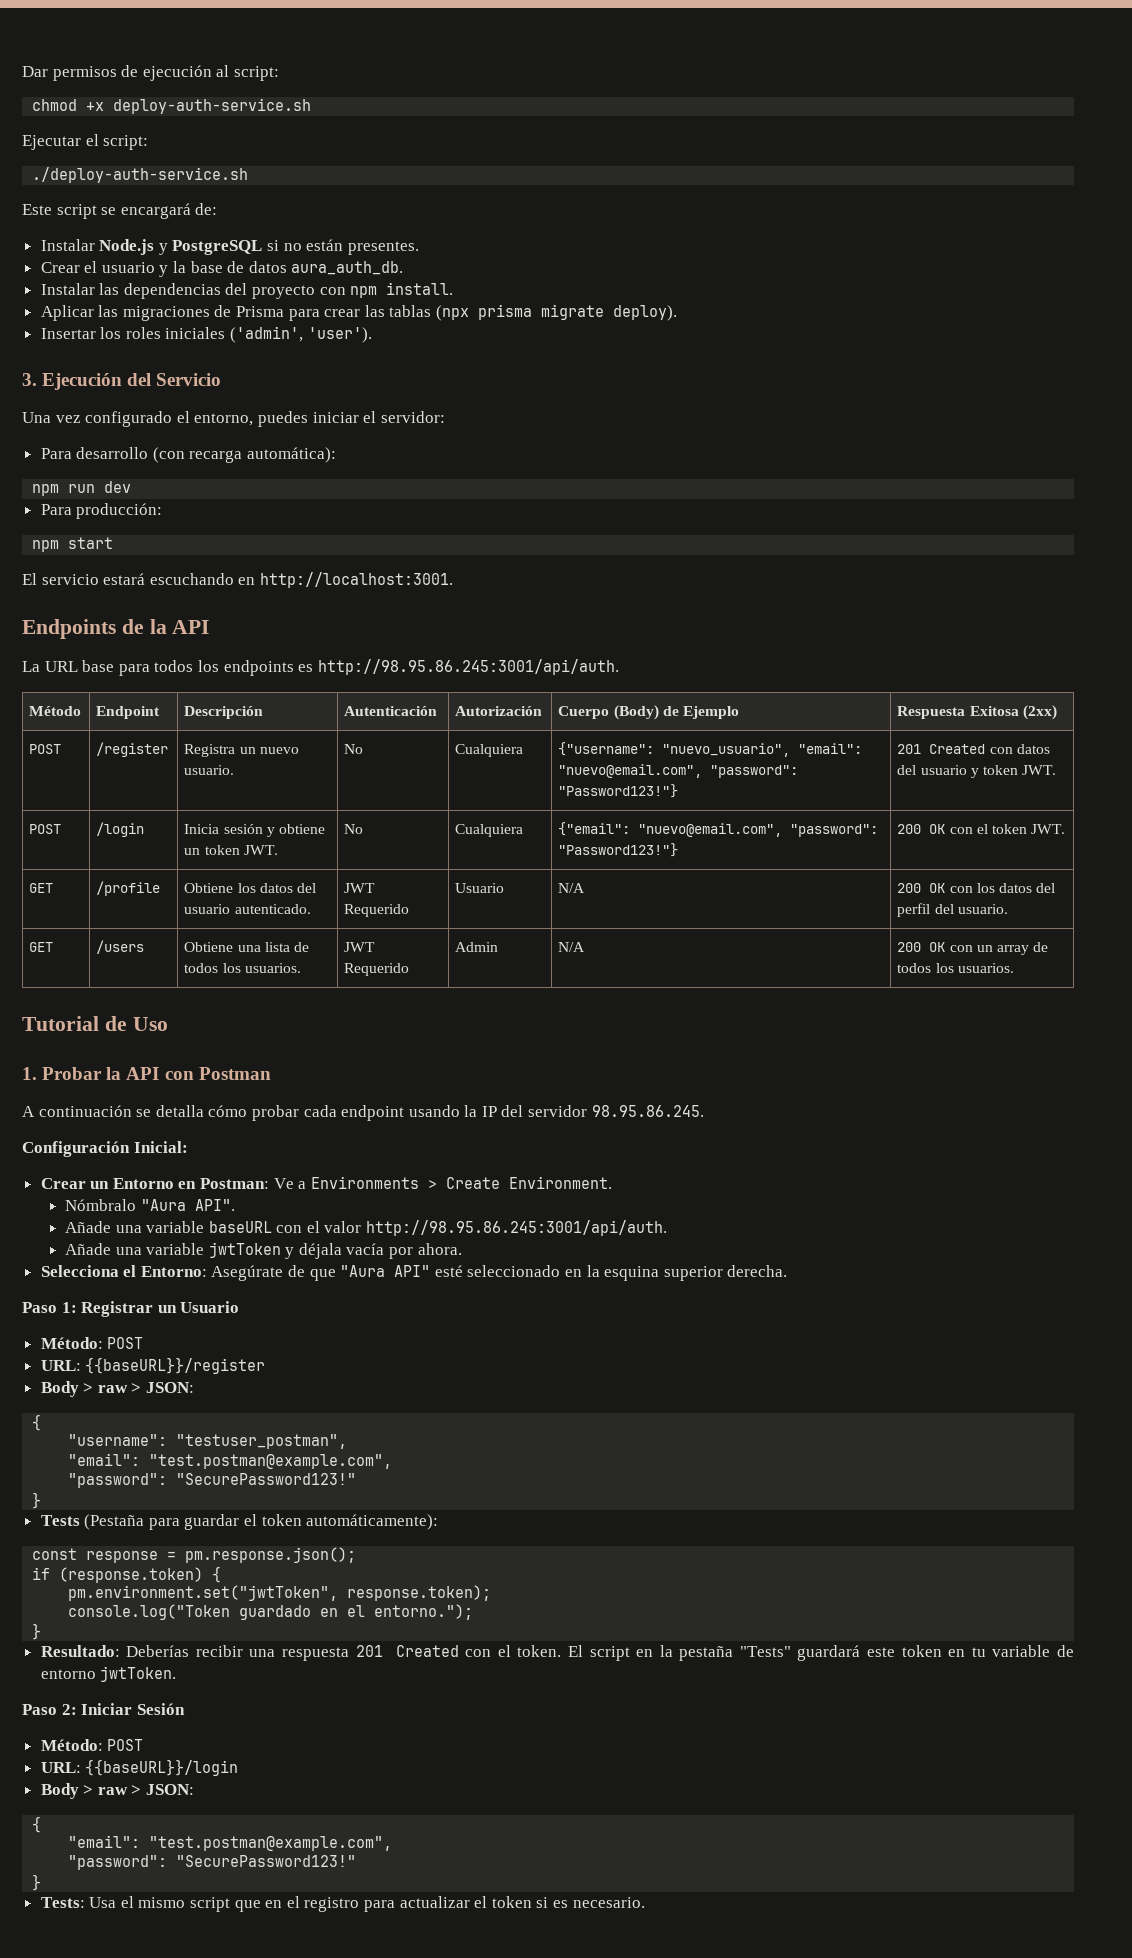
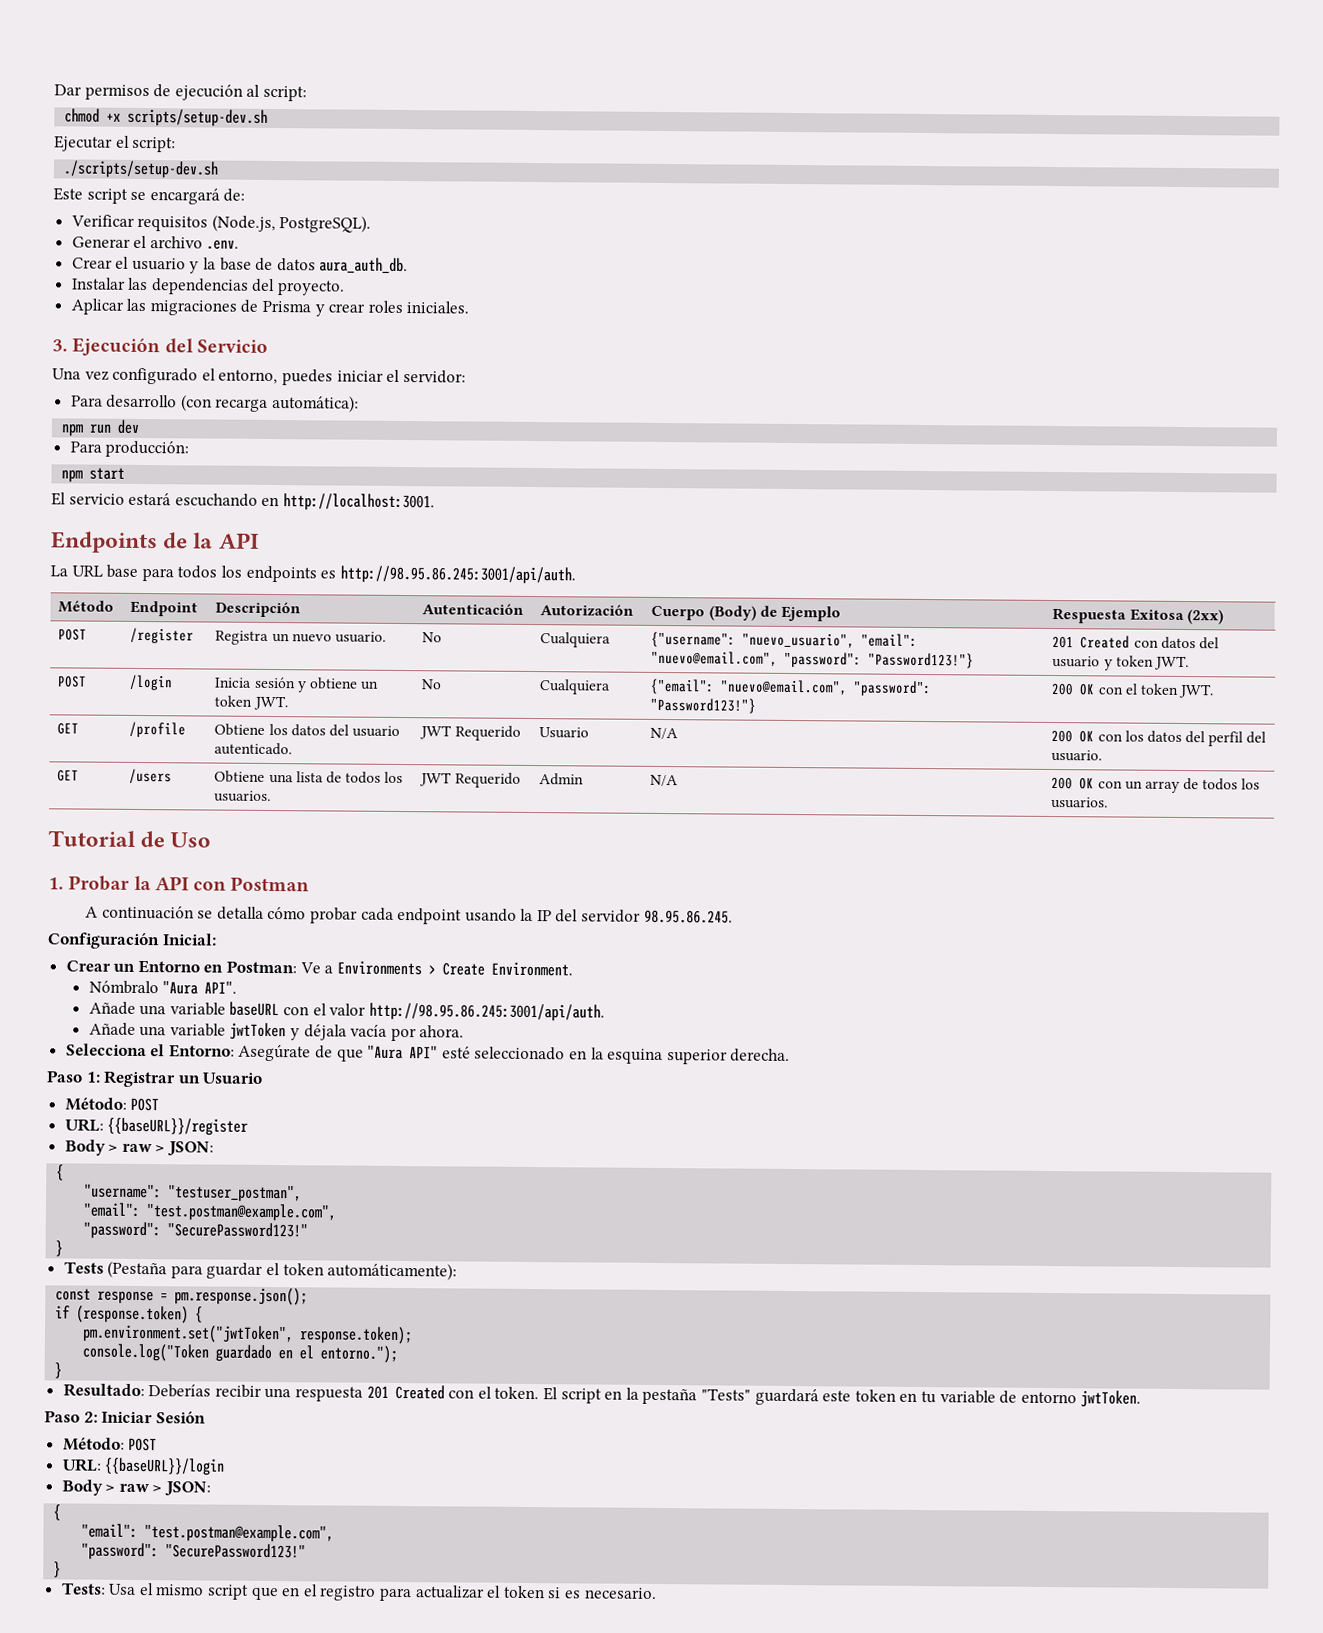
[113,98,312,114] deploy-auth-service.sh -> [127,108,269,127] scripts/setup-dev.sh
[32,167,249,183] ./deploy-auth-service.sh -> [63,160,220,179] ./scripts/setup-dev.sh
[40,239,419,255] Instalar Node.js y PostgreSQL si no están presentes. -> [70,214,372,233] [71,235,240,250] Verificar requisitos (Node.js, PostgreSQL). // Generar el archivo .env.
[252,282,454,299] proyecto con npm install. -> [277,280,346,296] proyecto.
[288,304,678,321] [40,326,372,343] para crear las tablas (npx prisma migrate deploy). // Insertar los roles iniciales ('admin', 'user'). -> [314,300,470,317] y crear roles iniciales.

